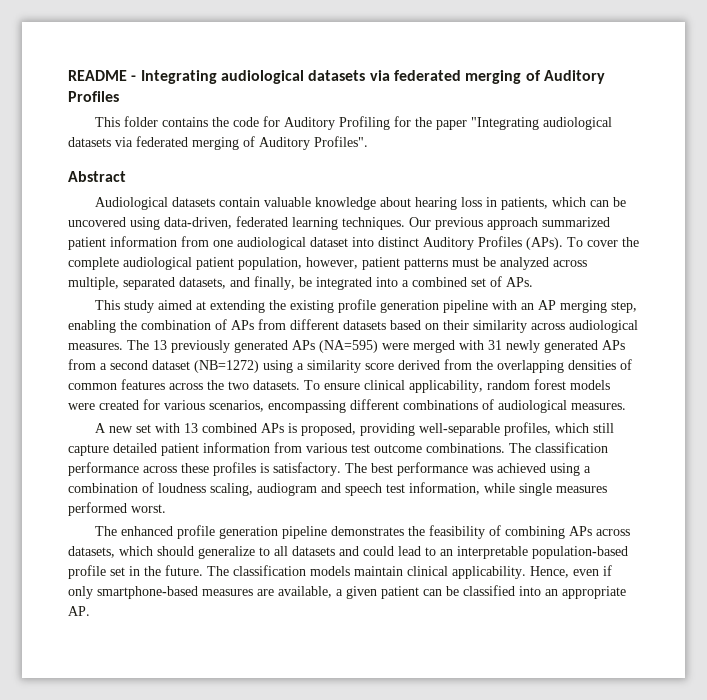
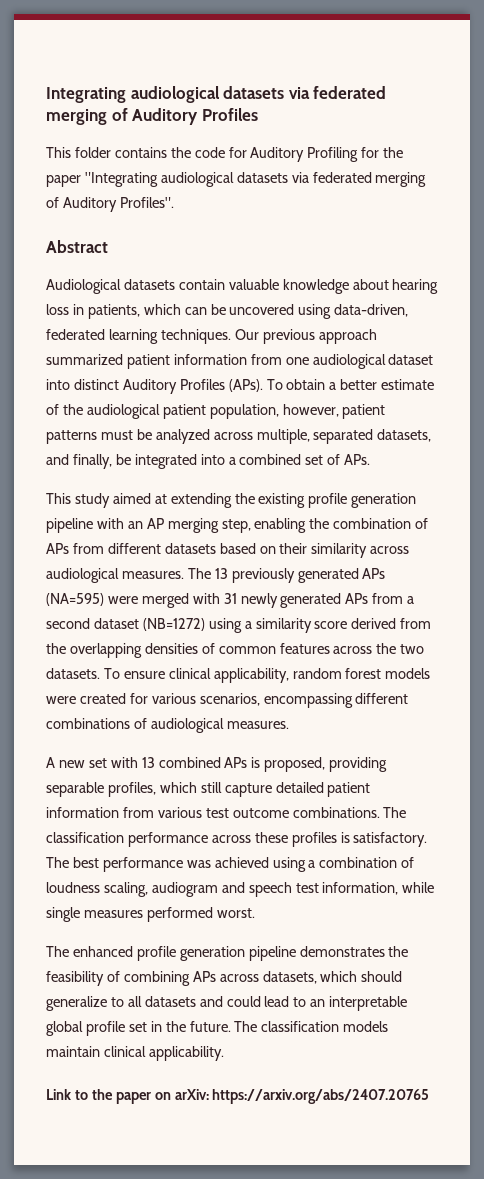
[68,70,137,81] README - -> (46, 95) none
[587,237,639,247] [68,257,119,270] cover the complete -> [286,379,435,390] [46,404,83,415] obtain a better estimate of the
[418,423,500,436] well-separable -> [46,782,104,797] separable
[532,546,628,559] population-based -> [46,1021,83,1036] global
[530,565,612,578] [68,585,626,599] [68,606,90,616] Hence, even if only smartphone-based measures are available, a given patient can be classified into an appropriate AP. -> [46,1089,430,1104] // Link to the paper on arXiv: https://arxiv.org/abs/2407.20765

